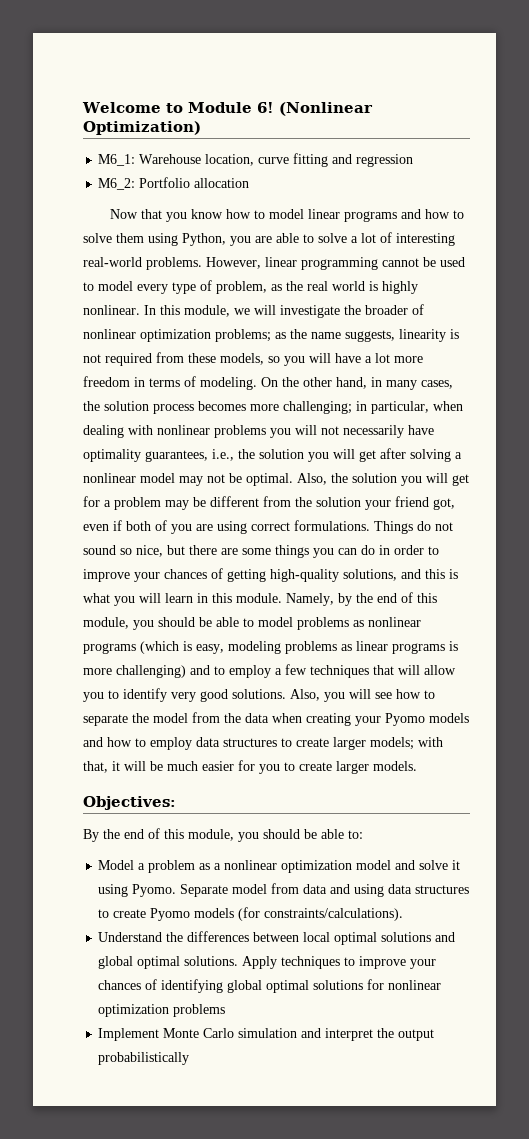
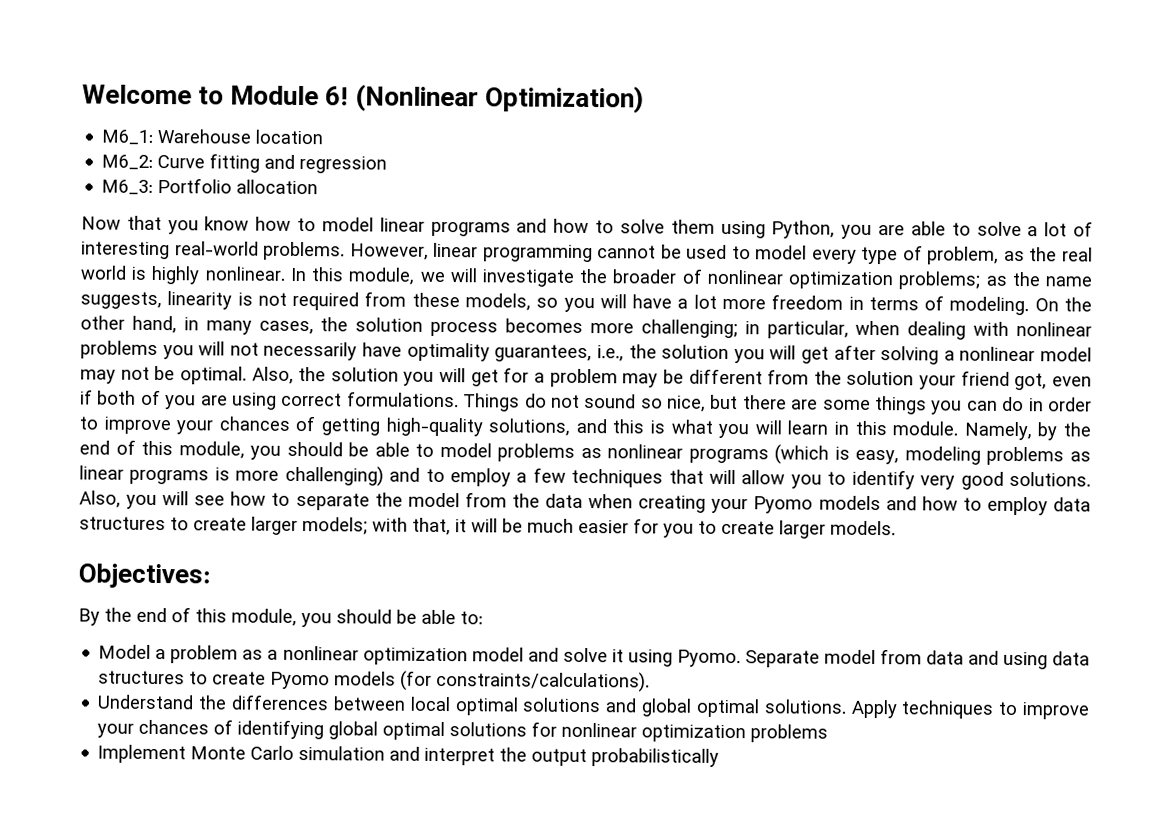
[205,154,290,166] location, curve -> [255,129,324,145] [101,154,206,170] location // M6_2: Curve
[98,178,136,190] M6_2: -> [101,179,154,195] M6_3:

